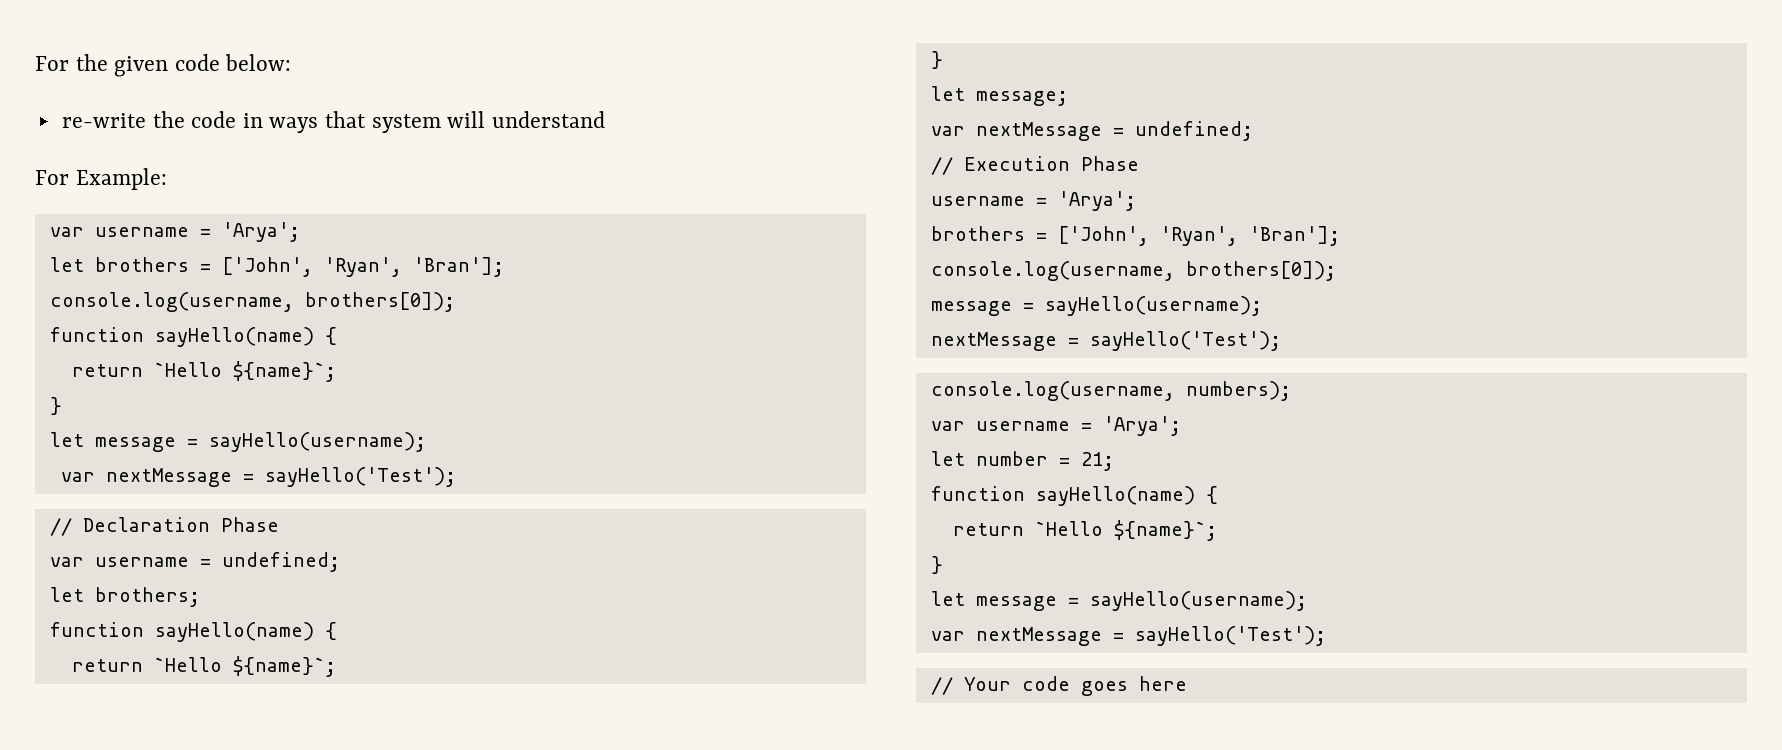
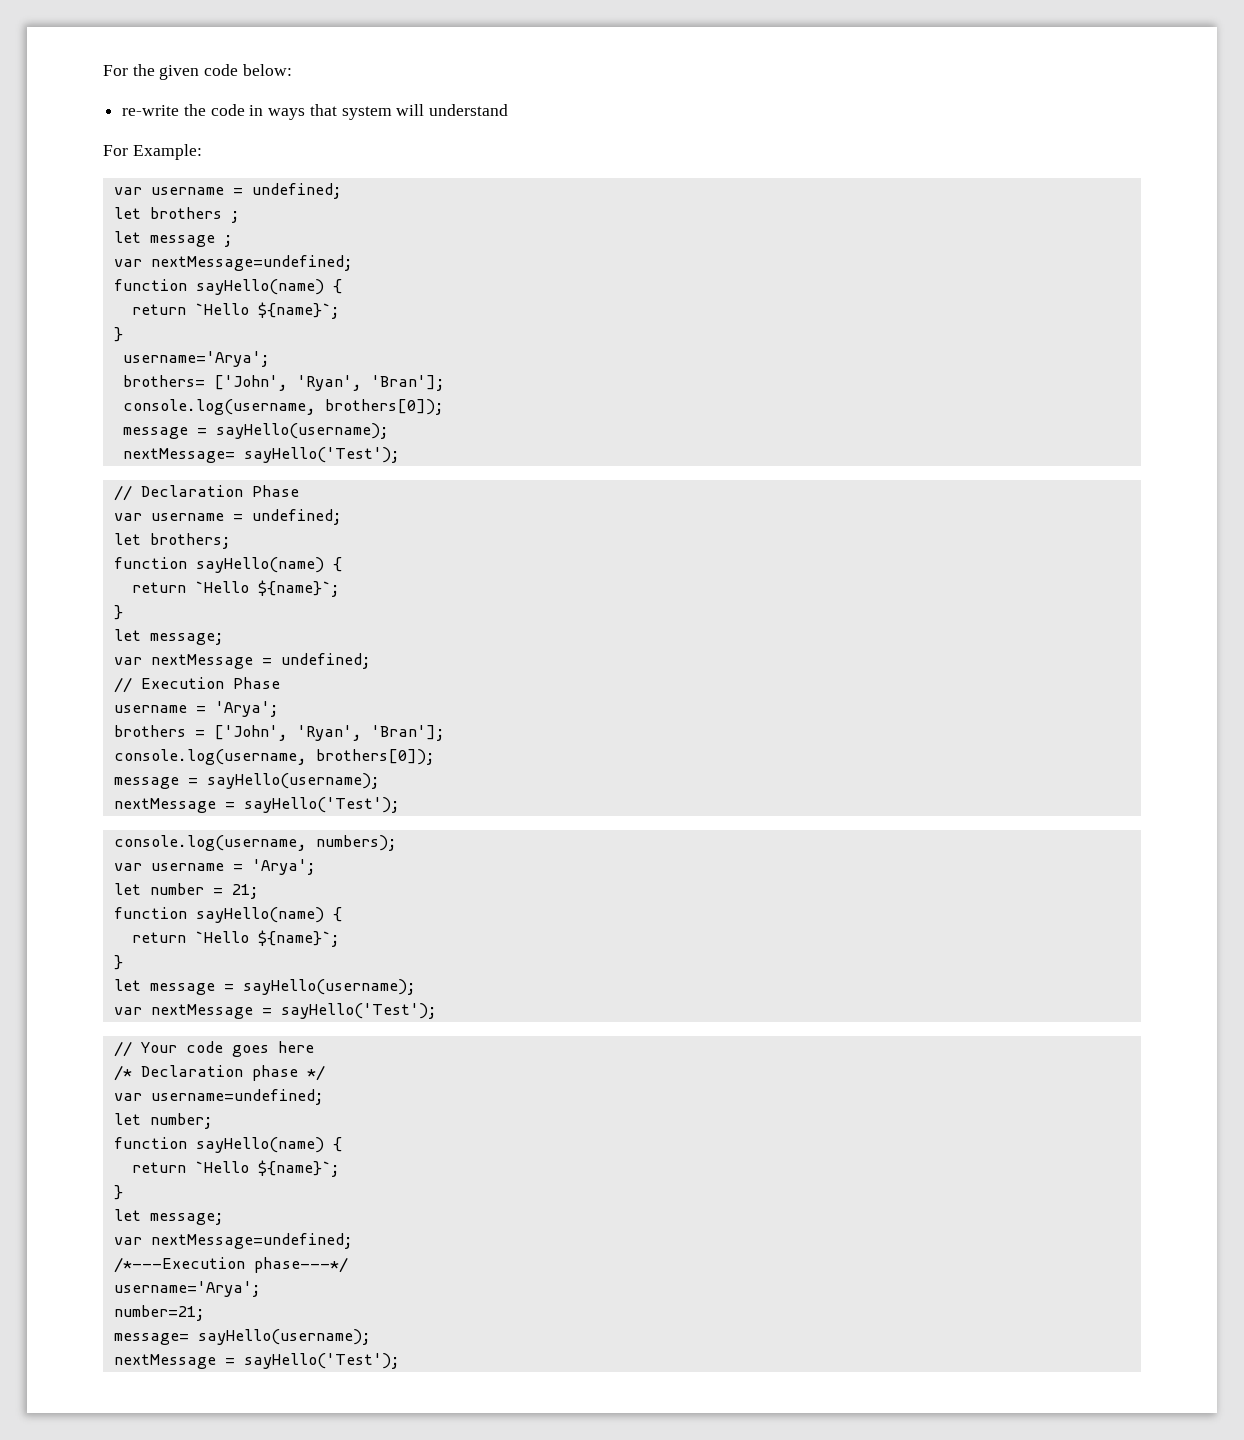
[221,222,300,242] 'Arya'; -> [251,183,342,199] undefined;
[199,257,504,277] [49,292,455,312] [49,327,337,347] [71,361,336,382] [49,397,62,415] [49,432,426,452] [60,468,254,487] = ['John', 'Ryan', 'Bran']; // console.log(username, brothers[0]); // function sayHello(name) { // return `Hello ${name}`; // } // let message = sayHello(username); // var nextMessage = -> [230,211,240,223] [113,231,233,247] [113,255,353,271] [113,279,342,295] [131,302,340,319] [113,327,123,342] [122,351,270,367] [122,375,445,391] [122,399,444,415] [122,423,389,439] [122,448,235,463] ; // let message ; // var nextMessage=undefined; // function sayHello(name) { // return `Hello ${name}`; // } // username='Arya'; // brothers= ['John', 'Ryan', 'Bran']; // console.log(username, brothers[0]); // message = sayHello(username); // nextMessage=
(1187, 683) none -> [113,1065,325,1081] [113,1089,324,1105] [113,1113,213,1129] [113,1137,342,1153] [131,1160,340,1177] [113,1185,123,1200] [113,1209,224,1225] [113,1233,353,1249] [113,1257,348,1273] [113,1281,261,1297] [113,1305,205,1321] [113,1329,371,1345] [113,1353,400,1369] // /* Declaration phase */ // var username=undefined; // let number; // function sayHello(name) { // return `Hello ${name}`; // } // let message; // var nextMessage=undefined; // /*---Execution phase---*/ // username='Arya'; // number=21; // message= sayHello(username); // nextMessage = sayHello('Test');

